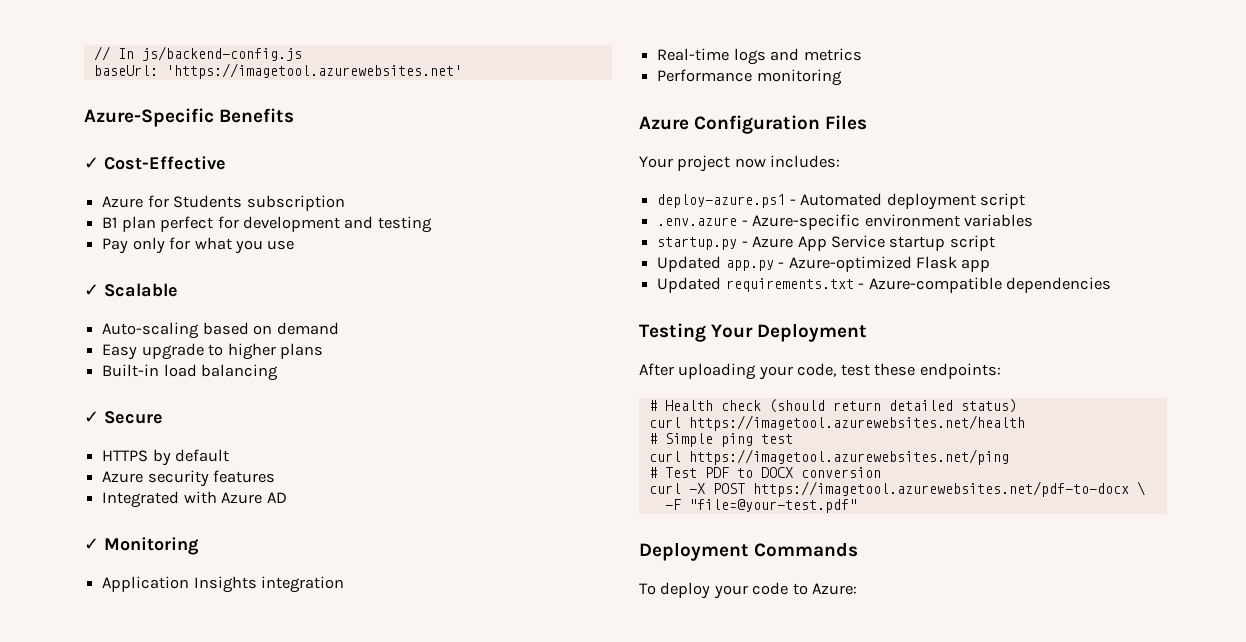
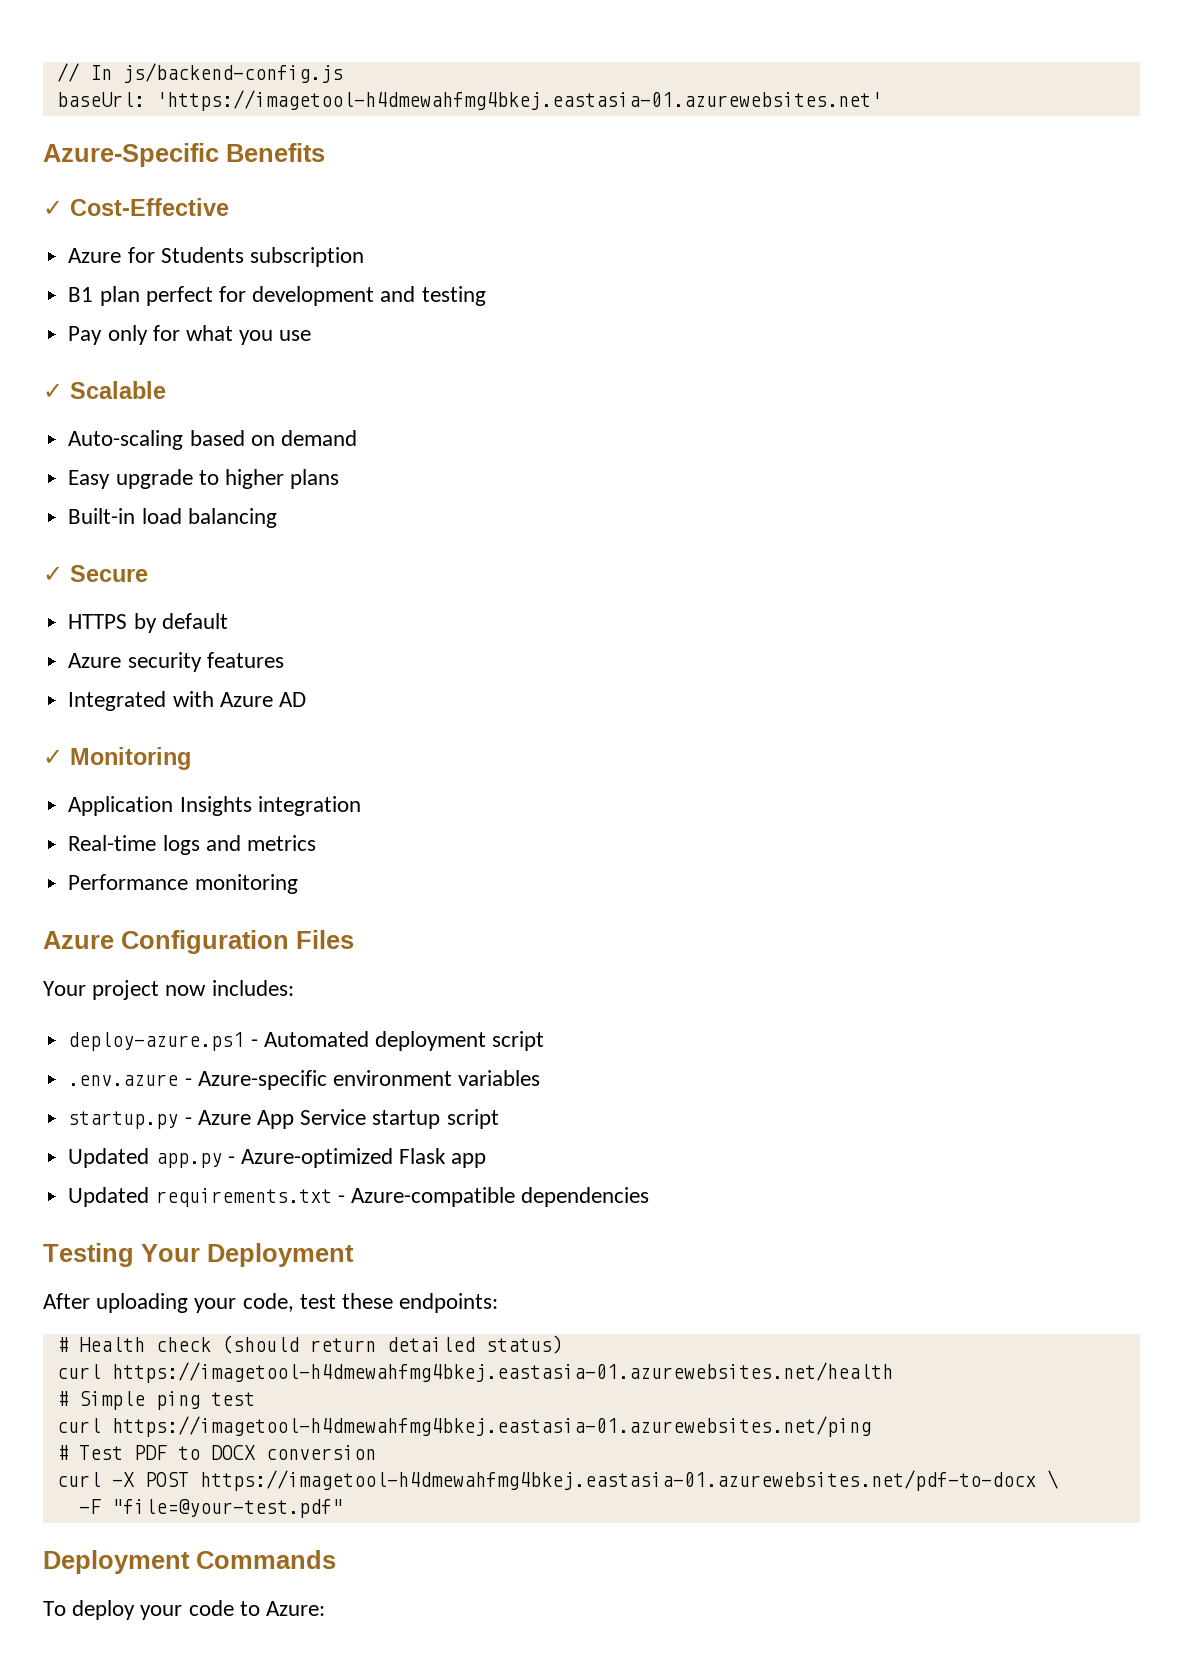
[165,63,462,79] 'https://imagetool.azurewebsites.net' -> [155,90,882,111] 'https://imagetool-h4dmewahfmg4bkej.eastasia-01.azurewebsites.net'
[688,415,1025,431] https://imagetool.azurewebsites.net/health -> [111,1362,893,1383] https://imagetool-h4dmewahfmg4bkej.eastasia-01.azurewebsites.net/health
[688,449,1009,465] https://imagetool.azurewebsites.net/ping -> [111,1416,871,1437] https://imagetool-h4dmewahfmg4bkej.eastasia-01.azurewebsites.net/ping
[752,481,1129,497] https://imagetool.azurewebsites.net/pdf-to-docx -> [199,1470,1036,1491] https://imagetool-h4dmewahfmg4bkej.eastasia-01.azurewebsites.net/pdf-to-docx

